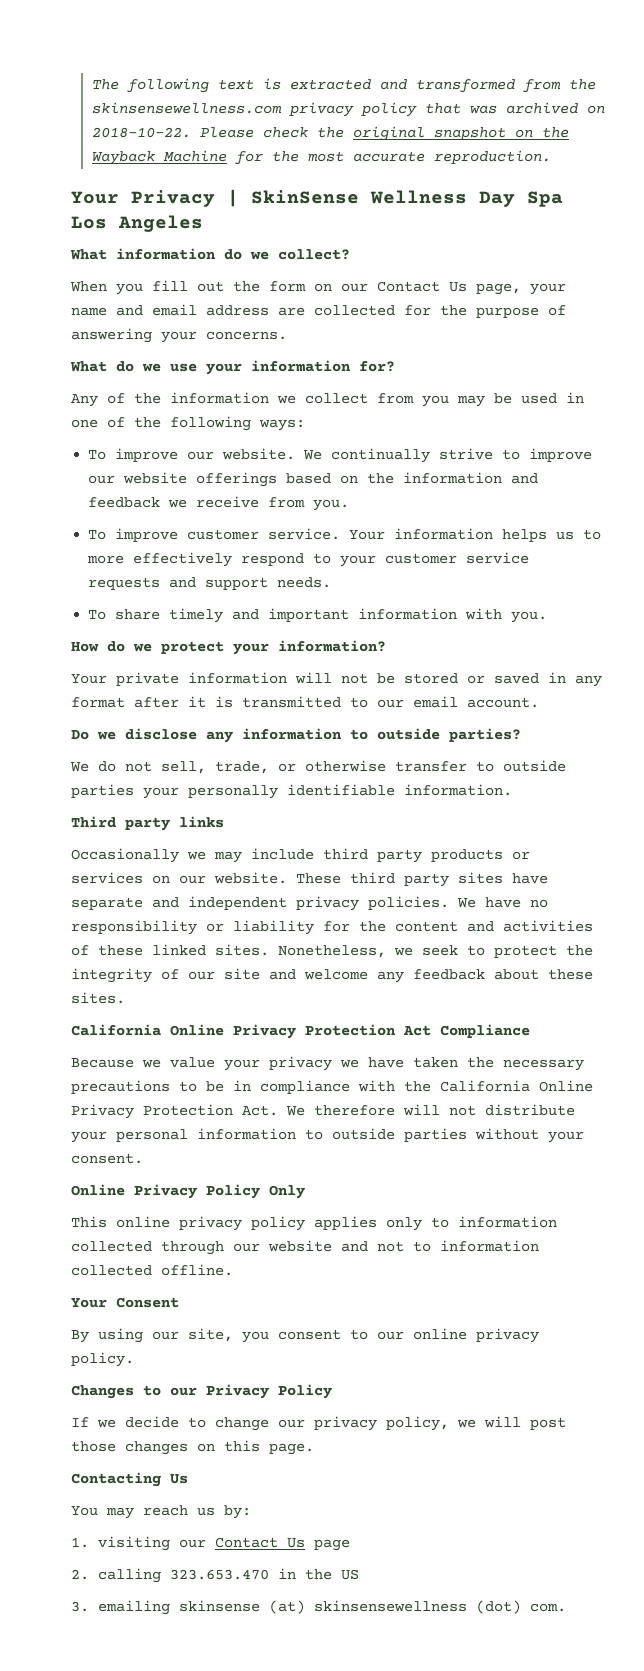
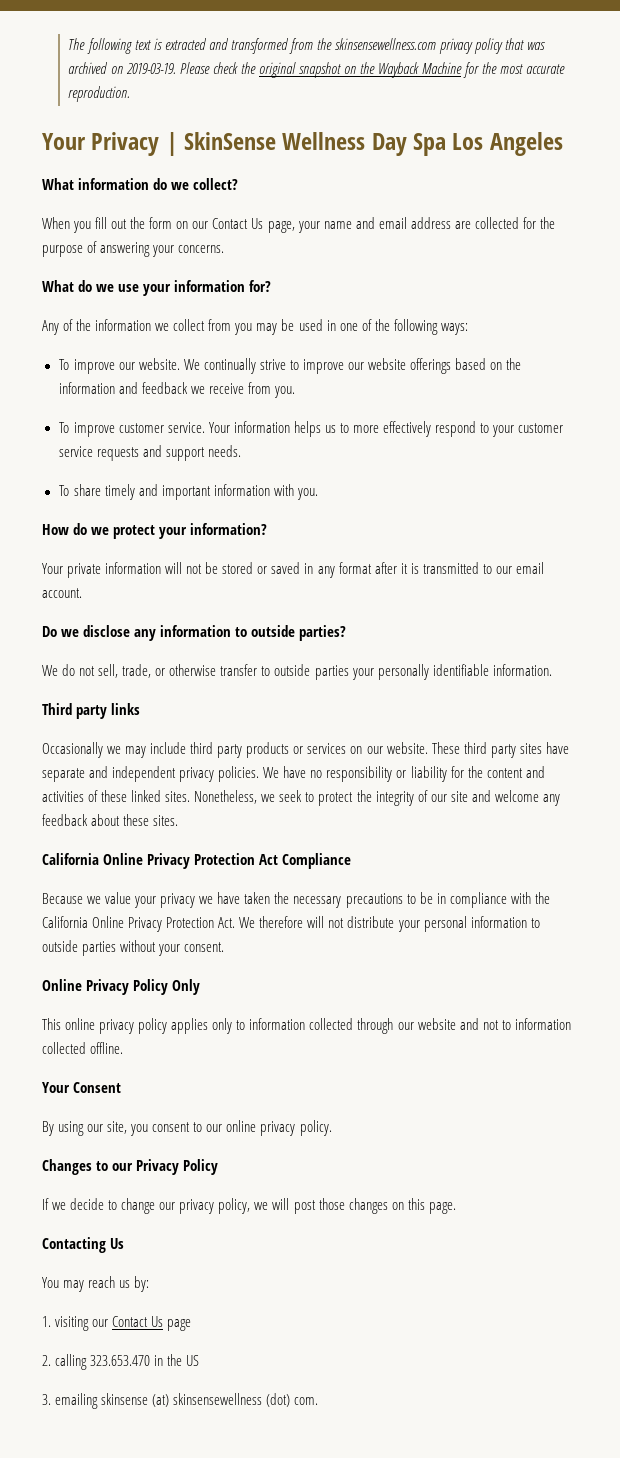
[91,127,191,138] 2018-10-22. -> [125,63,176,74] 2019-03-19.

